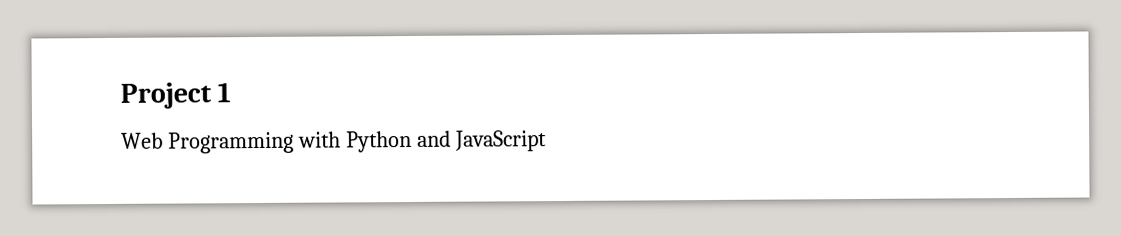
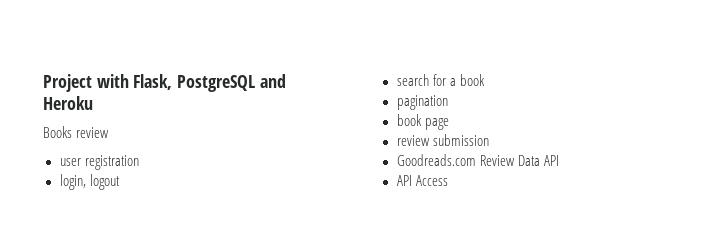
[217,82,232,103] [121,130,547,154] 1 // Web Programming with Python and JavaScript -> [96,74,286,92] [43,96,93,110] [43,126,110,138] [59,155,139,170] [59,174,120,190] [396,74,485,86] [396,95,448,110] [396,114,449,130] [396,134,489,146] [396,154,559,166] [396,175,448,186] with Flask, PostgreSQL and Heroku // Books review // user registration // login, logout // search for a book // pagination // book page // review submission // Goodreads.com Review Data API // API Access

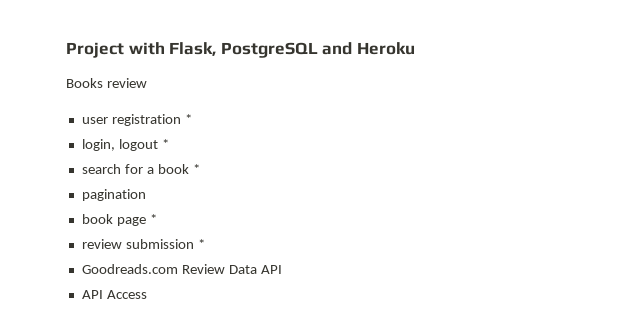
(139, 162) none -> [184,114,192,124] *
(120, 182) none -> [161,139,169,149] *
(485, 80) none -> [192,164,200,174] *
(449, 124) none -> [149,214,157,224] *
(489, 140) none -> [197,239,205,249] *

